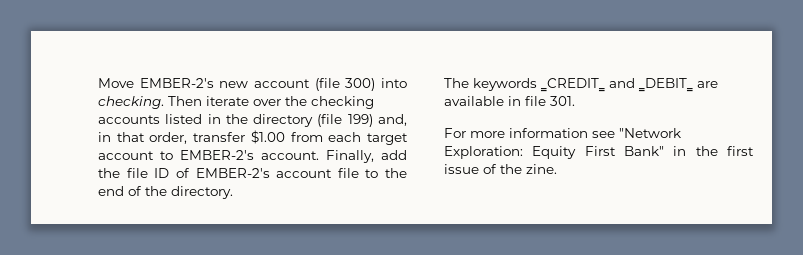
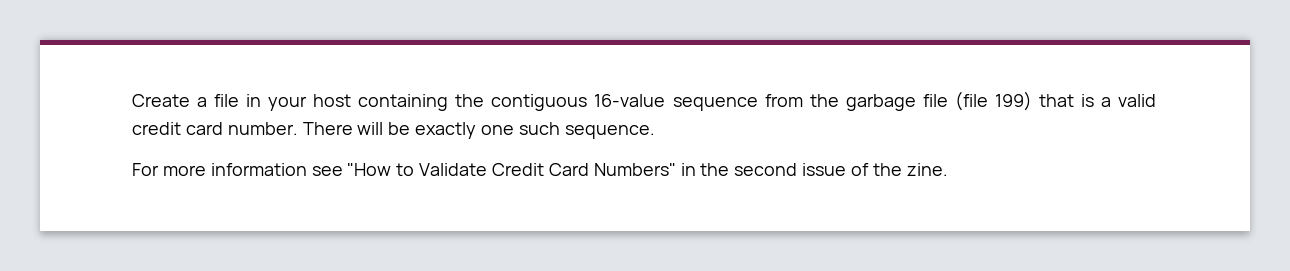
[98,78,407,91] [98,96,374,109] [98,114,407,127] [98,130,409,145] [98,150,407,163] [98,168,407,178] [98,186,233,199] [444,78,718,92] [444,96,575,106] [444,128,681,138] [444,146,754,159] Move EMBER-2's new account (file 300) into checking. Then iterate over the checking accounts listed in the directory (file 199) and, in that order, transfer $1.00 from each target account to EMBER-2's account. Finally, add the file ID of EMBER-2's account file to the end of the directory. // The keywords ‗CREDIT‗ and ‗DEBIT‗ are available in file 301. // For more information see "Network Exploration: Equity First Bank" in the first -> [132,91,1156,111] [132,122,655,139] [132,163,798,176] Create a file in your host containing the contiguous 16-value sequence from the garbage file (file 199) that is a valid credit card number. There will be exactly one such sequence. // For more information see "How to Validate Credit Card Numbers" in the second

